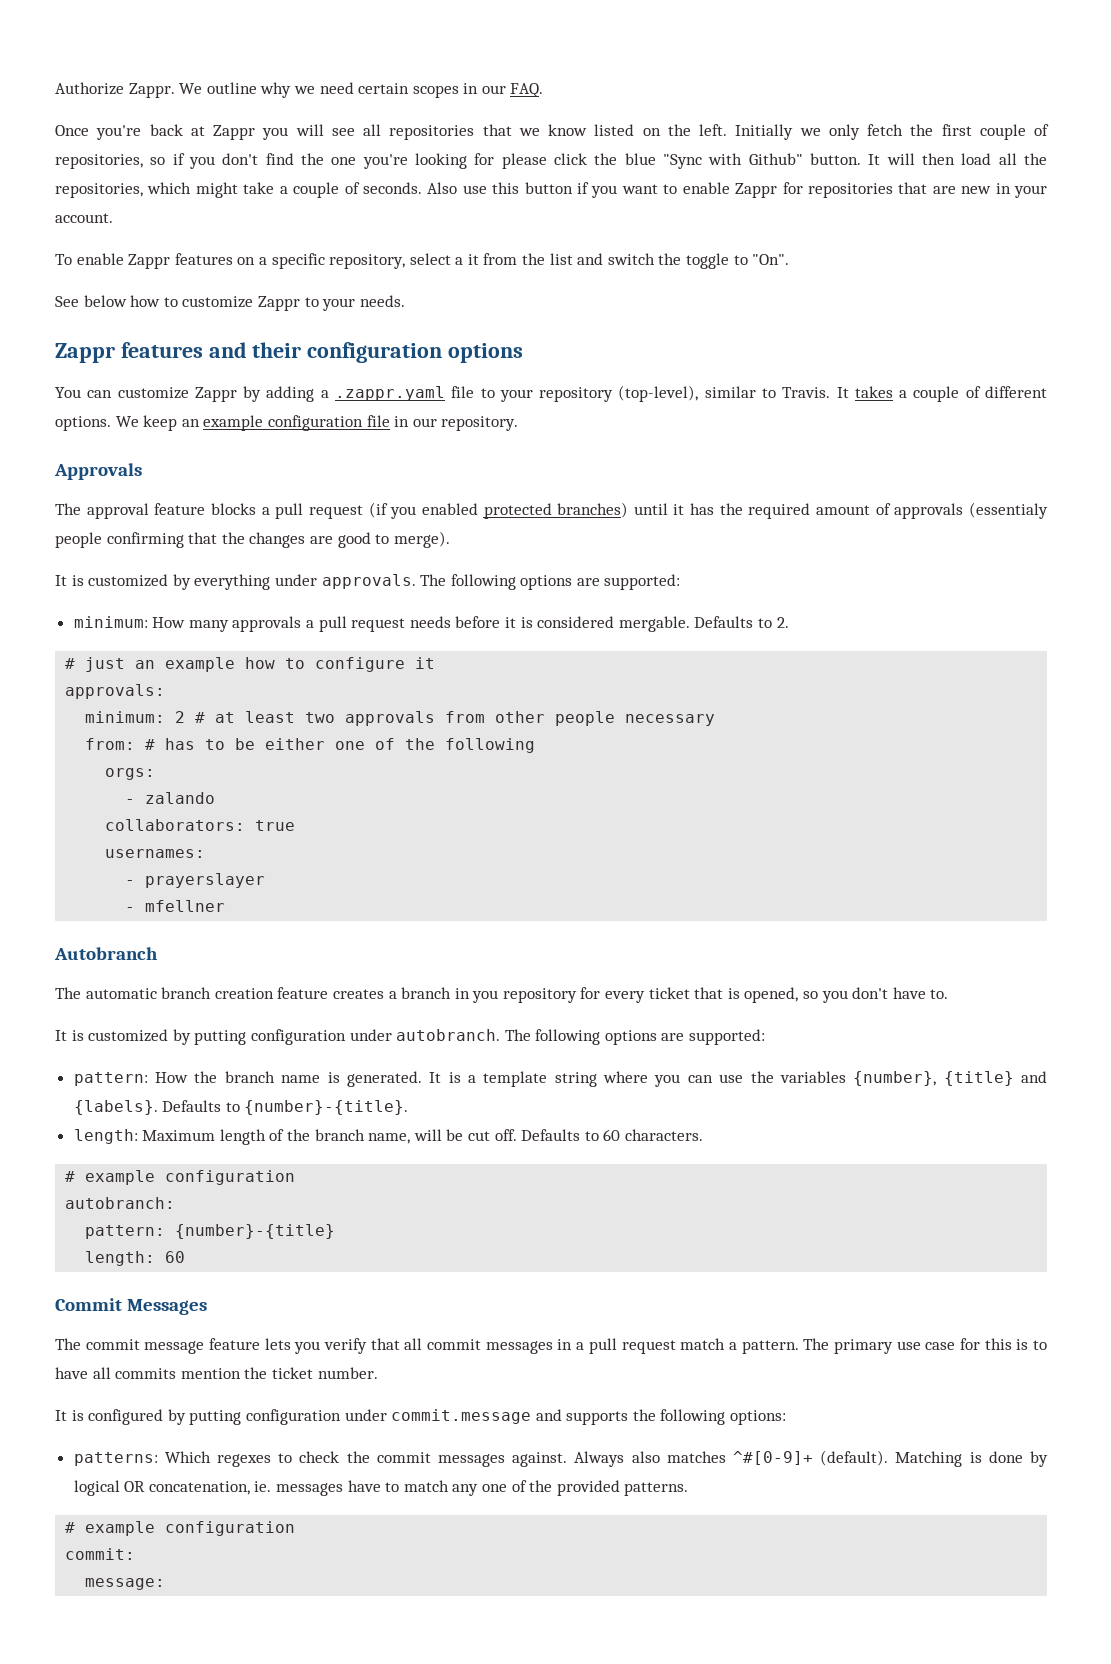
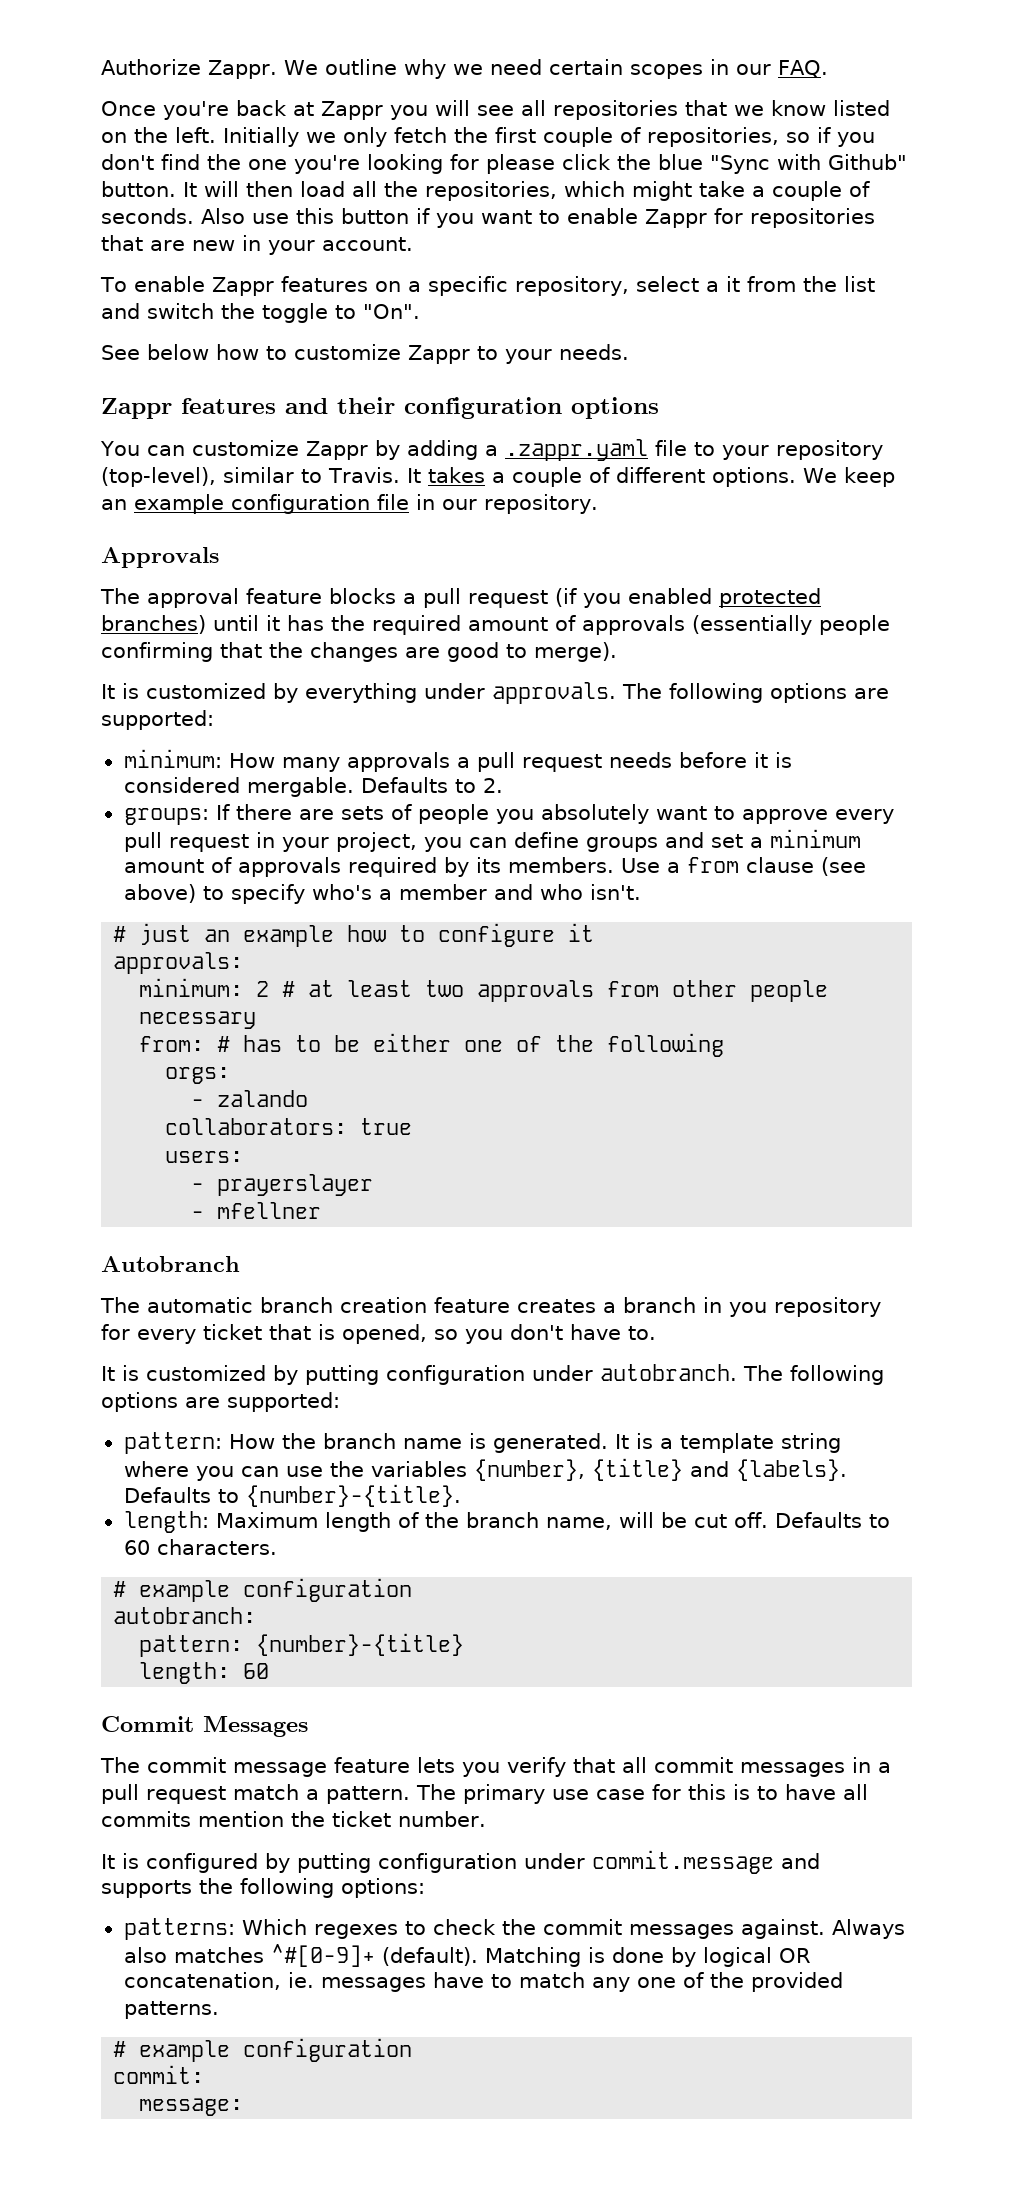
[968,502,1048,519] (essentialy -> [692,615,812,635] (essentially
(789, 622) none -> [123,804,894,825] [123,829,861,852] [123,857,866,877] [123,884,641,904] // groups: If there are sets of people you absolutely want to approve every pull request in your project, you can define groups and set a minimum amount of approvals required by its members. Use a from clause (see above) to specify who's a member and who isn't.
[105,849,206,858] usernames: -> [165,1151,244,1163] users:

